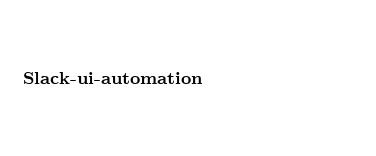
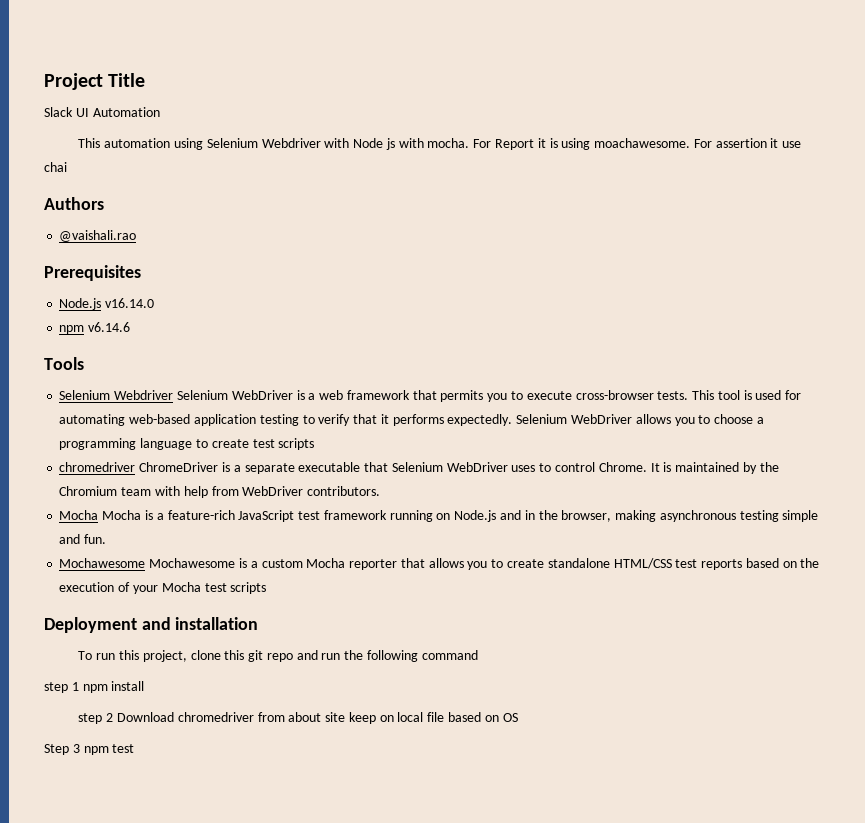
[23,72,203,84] Slack-ui-automation -> [44,73,146,90] [44,107,160,117] [78,138,802,150] [44,162,67,172] [44,197,104,210] [59,230,137,242] [44,265,141,281] [59,298,155,310] [59,322,131,334] [44,357,84,370] [59,390,802,402] [59,414,764,426] [59,438,315,450] [59,462,779,474] [59,486,381,498] [59,510,819,522] [59,534,107,544] [59,558,820,570] [59,582,267,594] [44,617,259,633] [78,650,478,662] [44,681,145,693] [78,712,518,724] [44,744,135,755] Project Title // Slack UI Automation // This automation using Selenium Webdriver with Node js with mocha. For Report it is using moachawesome. For assertion it use chai // Authors // @vaishali.rao // Prerequisites // Node.js v16.14.0 // npm v6.14.6 // Tools // Selenium Webdriver Selenium WebDriver is a web framework that permits you to execute cross-browser tests. This tool is used for automating web-based application testing to verify that it performs expectedly. Selenium WebDriver allows you to choose a programming language to create test scripts // chromedriver ChromeDriver is a separate executable that Selenium WebDriver uses to control Chrome. It is maintained by the Chromium team with help from WebDriver contributors. // Mocha Mocha is a feature-rich JavaScript test framework running on Node.js and in the browser, making asynchronous testing simple and fun. // Mochawesome Mochawesome is a custom Mocha reporter that allows you to create standalone HTML/CSS test reports based on the execution of your Mocha test scripts // Deployment and installation // To run this project, clone this git repo and run the following command // step 1 npm install // step 2 Download chromedriver from about site keep on local file based on OS // Step 3 npm test

